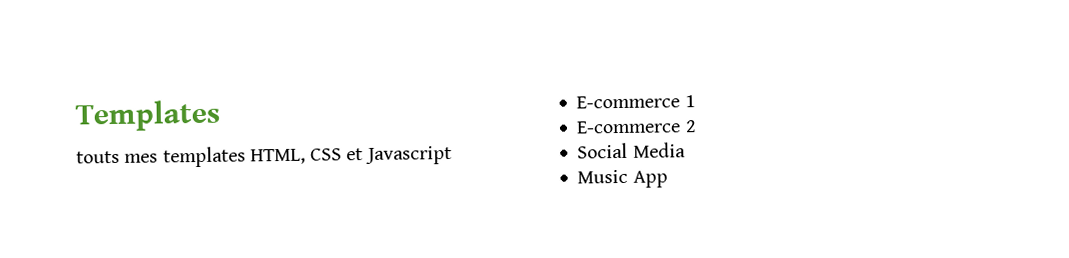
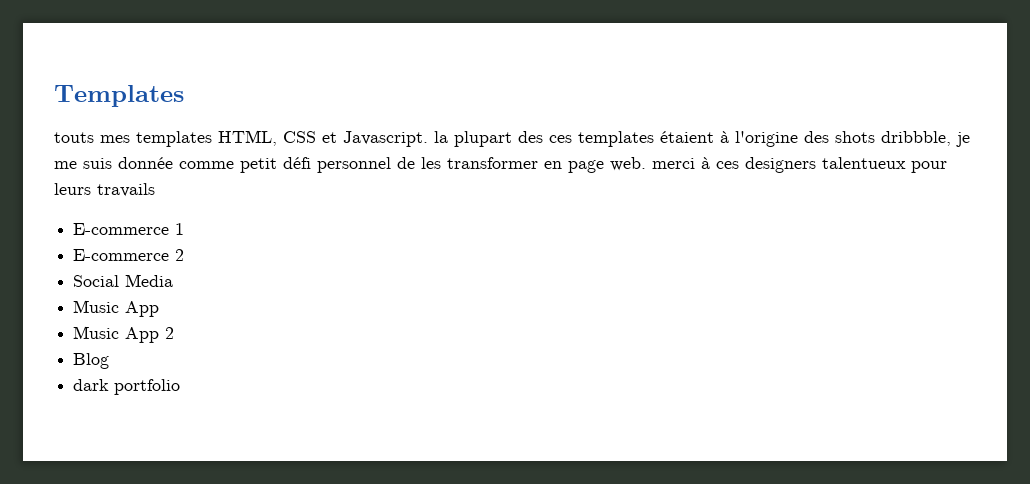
[364,145,452,166] Javascript -> [343,131,970,147] [54,157,947,173] [54,183,155,197] Javascript. la plupart des ces templates étaient à l'origine des shots dribbble, je me suis donnée comme petit défi personnel de les transformer en page web. merci à ces designers talentueux pour leurs travails
(668, 179) none -> [73,326,175,343] [73,353,110,369] [73,379,181,395] // Music App 2 // Blog // dark portfolio

